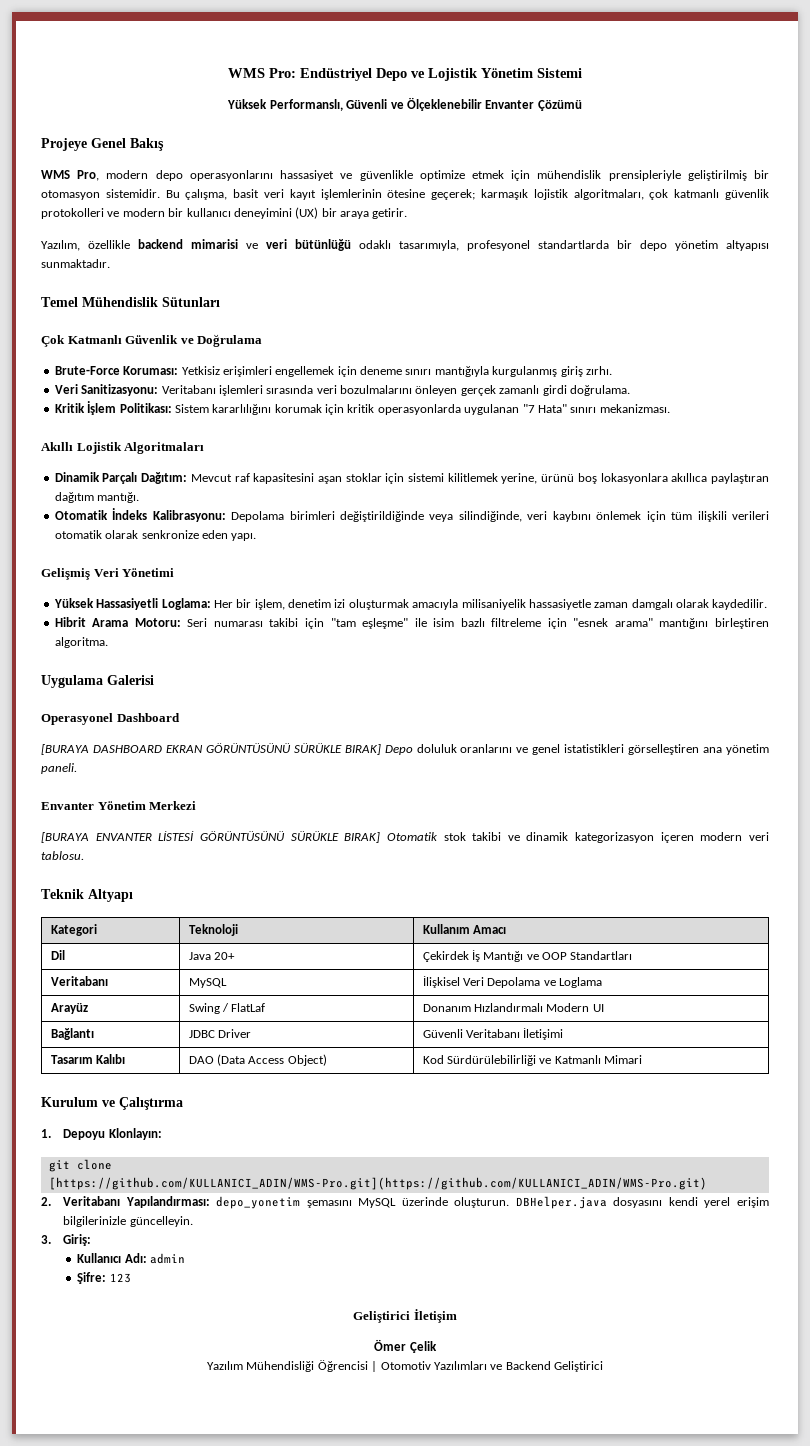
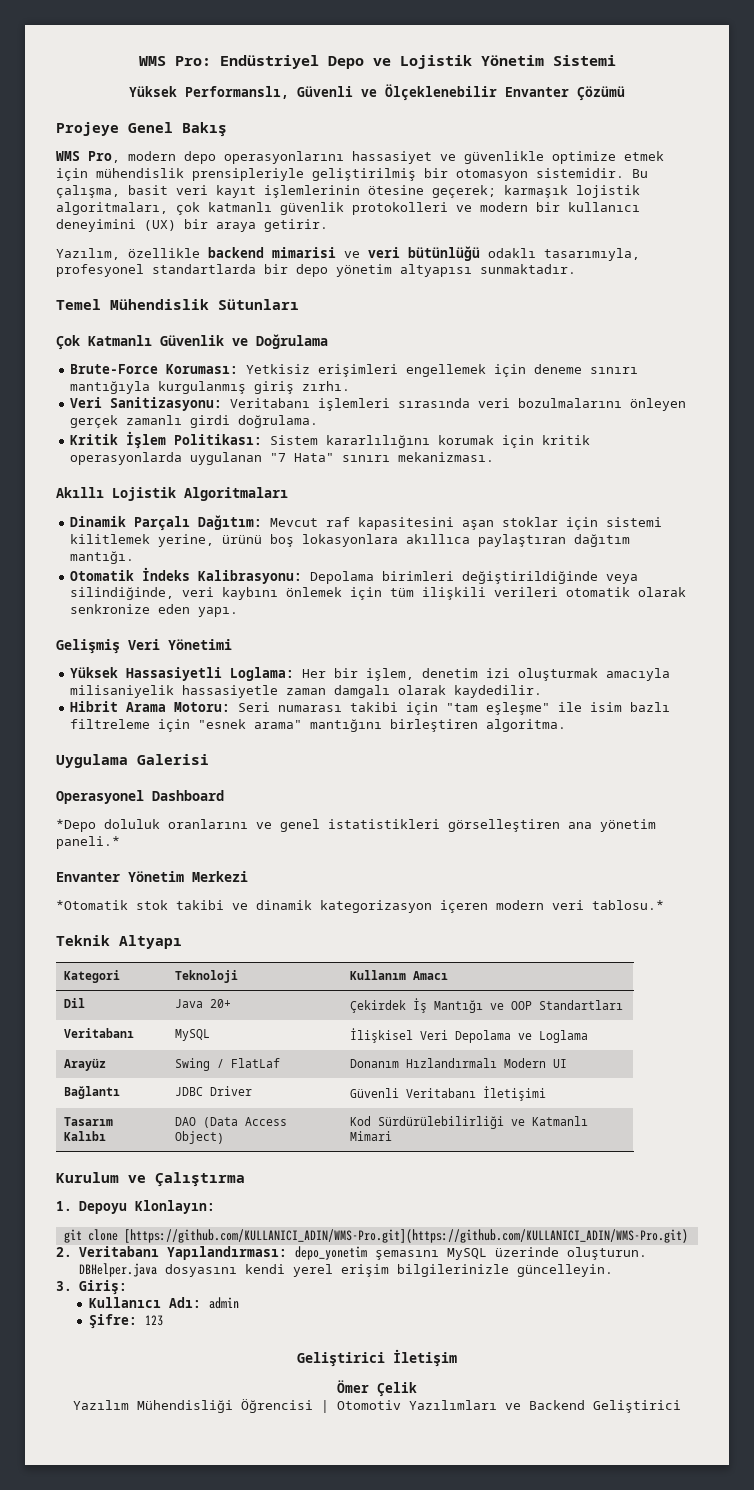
[41,743,413,755] [BURAYA DASHBOARD EKRAN GÖRÜNTÜSÜNÜ SÜRÜKLE BIRAK] Depo -> [56,819,96,832] *Depo
[41,763,77,774] paneli. -> [56,836,120,849] paneli.*
[41,831,438,843] [BURAYA ENVANTER LİSTESİ GÖRÜNTÜSÜNÜ SÜRÜKLE BIRAK] Otomatik -> [56,900,128,910] *Otomatik
[41,851,84,860] tablosu. -> [592,900,664,910] tablosu.*

